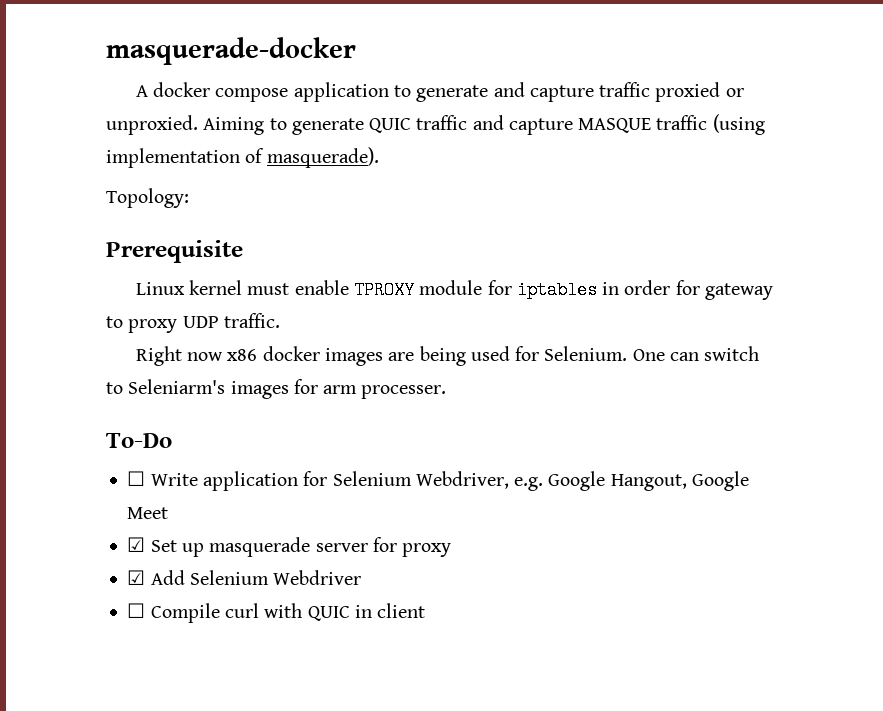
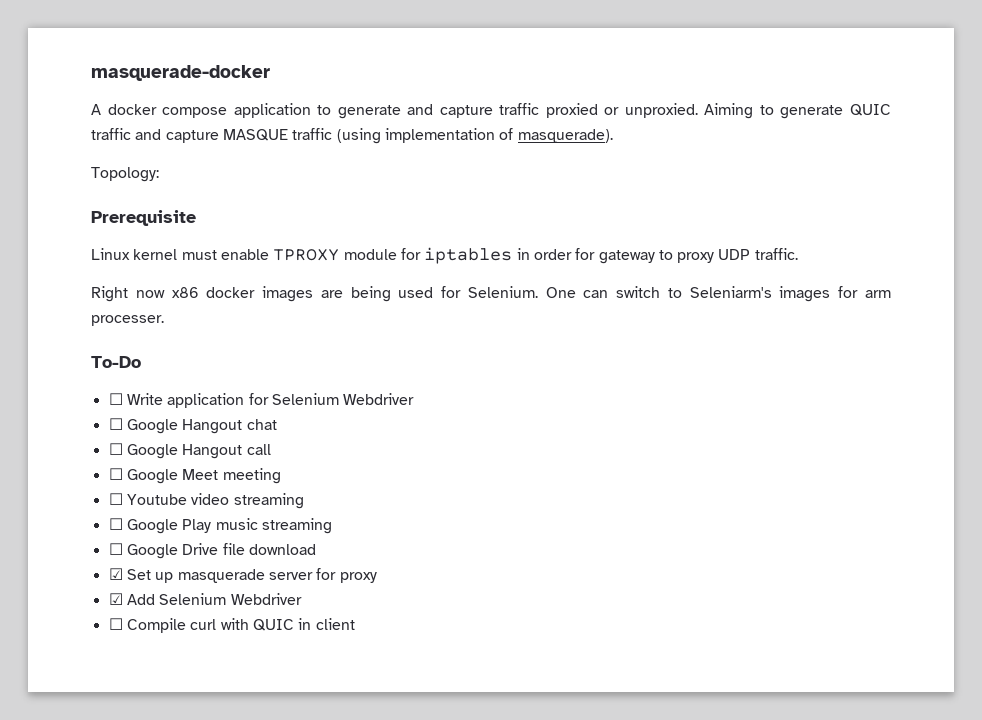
[415,471,749,491] [127,507,169,519] Webdriver, e.g. Google Hangout, Google Meet -> [343,393,415,405] [108,418,277,434] [108,443,271,459] [108,468,281,484] [108,493,304,509] [108,518,332,534] [108,543,316,559] Webdriver // ☐ Google Hangout chat // ☐ Google Hangout call // ☐ Google Meet meeting // ☐ Youtube video streaming // ☐ Google Play music streaming // ☐ Google Drive file download

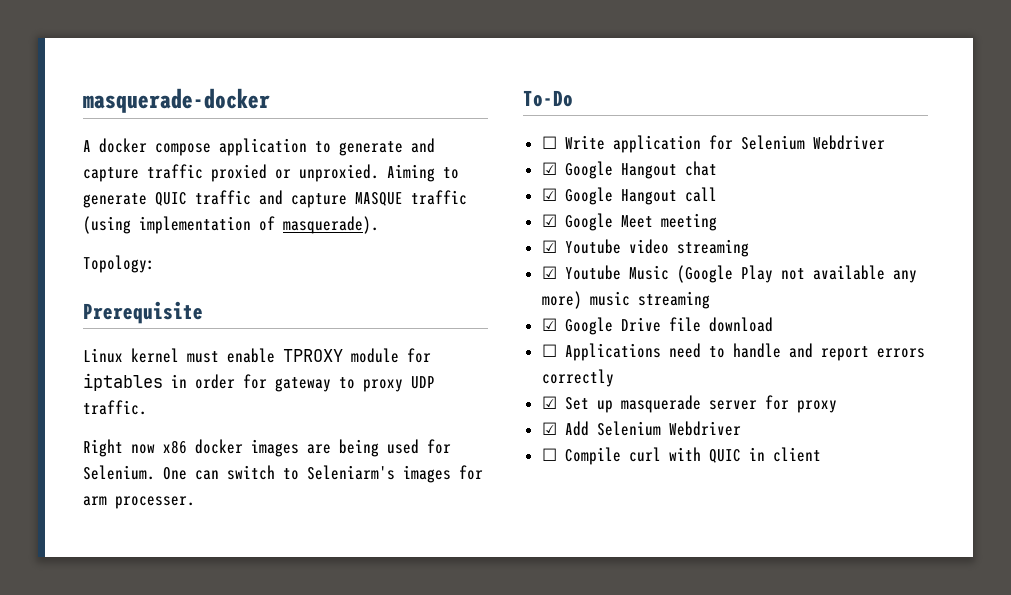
[108,418,123,430] ☐ -> [541,162,557,175] ☑
[108,443,123,455] ☐ -> [541,188,557,201] ☑
[108,468,123,480] ☐ -> [541,214,557,227] ☑
[108,493,123,505] ☐ -> [541,240,557,253] ☑
[108,518,212,534] ☐ Google Play -> [541,265,917,283] [541,291,582,309] ☑ Youtube Music (Google Play not available any more)
[108,543,123,555] ☐ -> [541,318,557,331] ☑
(316, 549) none -> [541,343,925,361] [541,369,614,387] // ☐ Applications need to handle and report errors correctly

